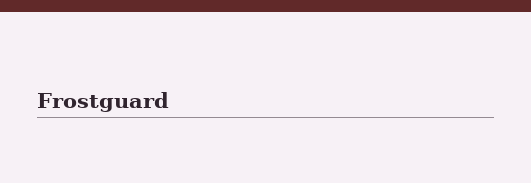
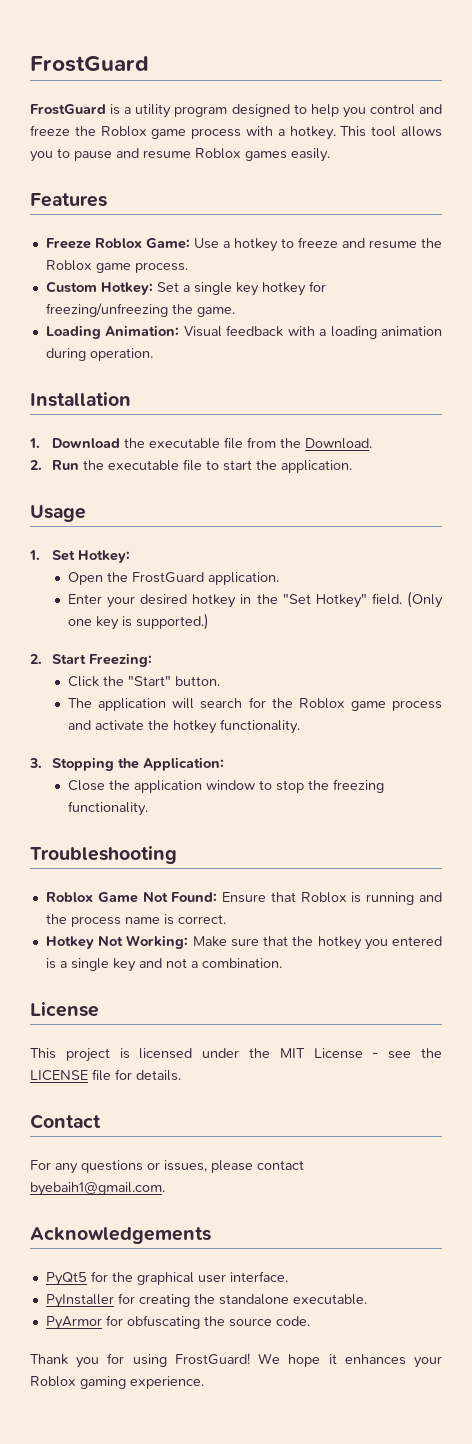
[37,92,169,112] Frostguard -> [30,56,149,72] [30,104,443,118] [30,125,443,140] [30,148,330,162] [30,193,107,207] [45,237,442,252] [45,260,188,273] [45,281,326,296] [45,303,235,317] [45,325,443,339] [45,348,153,361] [30,392,131,407] [29,437,373,449] [30,459,353,473] [30,505,86,522] [29,550,131,563] [68,572,280,585] [68,591,443,608] [68,613,210,630] [30,653,153,667] [68,675,221,687] [68,697,442,711] [68,719,301,734] [29,757,225,771] [68,779,385,793] [68,801,149,816] [30,846,177,864] [45,892,443,905] [45,914,226,927] [45,935,442,950] [45,958,282,972] [30,1002,99,1017] [30,1048,443,1062] [30,1069,181,1081] [30,1114,101,1129] [30,1160,304,1174] [30,1182,165,1196] [30,1227,211,1244] [45,1271,288,1286] [45,1293,367,1308] [45,1315,310,1330] [30,1353,443,1368] [30,1376,204,1389] FrostGuard // FrostGuard is a utility program designed to help you control and freeze the Roblox game process with a hotkey. This tool allows you to pause and resume Roblox games easily. // Features // Freeze Roblox Game: Use a hotkey to freeze and resume the Roblox game process. // Custom Hotkey: Set a single key hotkey for freezing/unfreezing the game. // Loading Animation: Visual feedback with a loading animation during operation. // Installation // 1. Download the executable file from the Download. // 2. Run the executable file to start the application. // Usage // 1. Set Hotkey: // Open the FrostGuard application. // Enter your desired hotkey in the "Set Hotkey" field. (Only one key is supported.) // 2. Start Freezing: // Click the "Start" button. // The application will search for the Roblox game process and activate the hotkey functionality. // 3. Stopping the Application: // Close the application window to stop the freezing functionality. // Troubleshooting // Roblox Game Not Found: Ensure that Roblox is running and the process name is correct. // Hotkey Not Working: Make sure that the hotkey you entered is a single key and not a combination. // License // This project is licensed under the MIT License - see the LICENSE file for details. // Contact // For any questions or issues, please contact byebaih1@gmail.com. // Acknowledgements // PyQt5 for the graphical user interface. // PyInstaller for creating the standalone executable. // PyArmor for obfuscating the source code. // Thank you for using FrostGuard! We hope it enhances your Roblox gaming experience.

